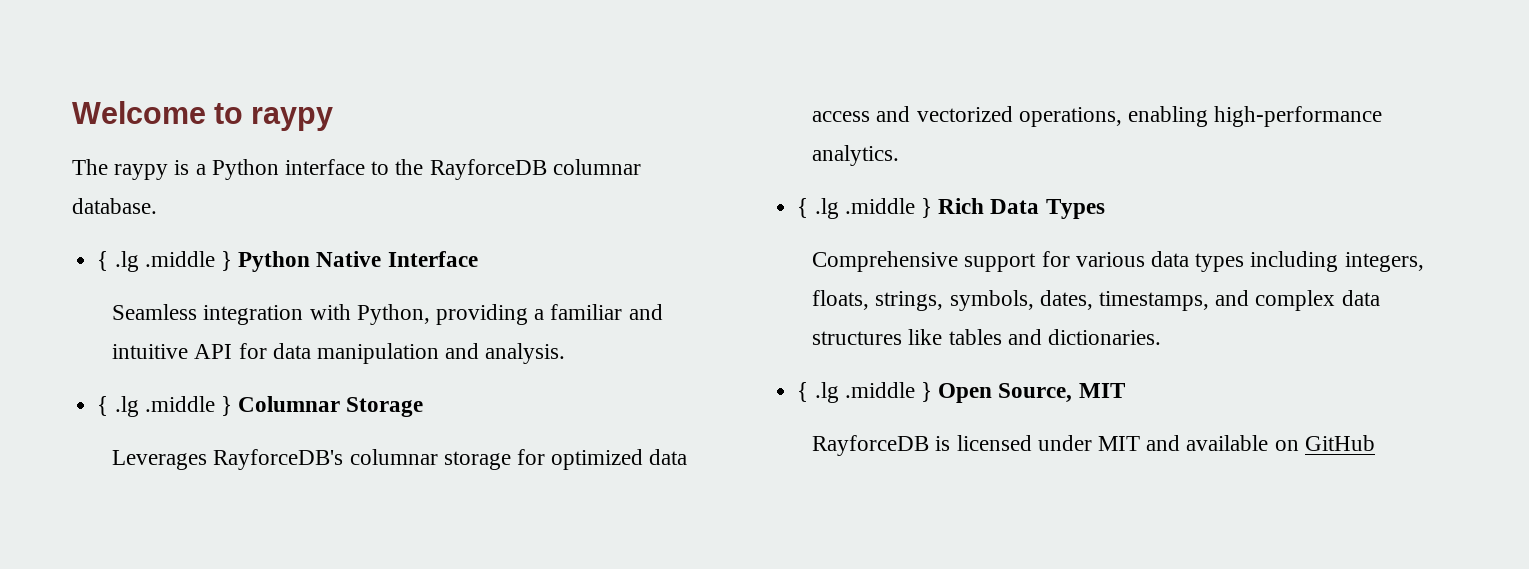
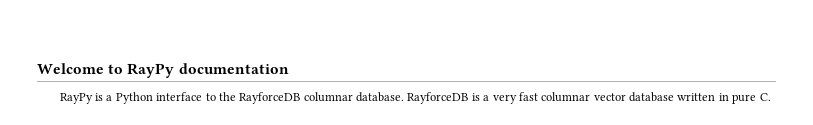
[251,107,334,131] [72,159,169,180] raypy // The raypy -> [127,63,289,78] [59,93,93,104] RayPy documentation // RayPy
[97,251,478,272] [112,304,663,325] [112,343,566,364] [97,396,424,417] [112,449,688,470] [812,106,1383,127] [812,145,900,166] [797,198,1105,219] [812,251,1424,272] [812,290,1380,311] [812,329,1161,345] [797,382,1125,403] [812,435,1375,456] // { .lg .middle } Python Native Interface // Seamless integration with Python, providing a familiar and intuitive API for data manipulation and analysis. // { .lg .middle } Columnar Storage // Leverages RayforceDB's columnar storage for optimized data access and vectorized operations, enabling high-performance analytics. // { .lg .middle } Rich Data Types // Comprehensive support for various data types including integers, floats, strings, symbols, dates, timestamps, and complex data structures like tables and dictionaries. // { .lg .middle } Open Source, MIT // RayforceDB is licensed under MIT and available on GitHub -> [407,92,771,104] RayforceDB is a very fast columnar vector database written in pure C.

